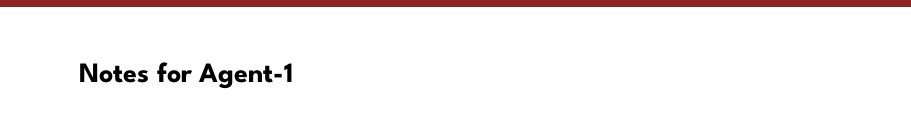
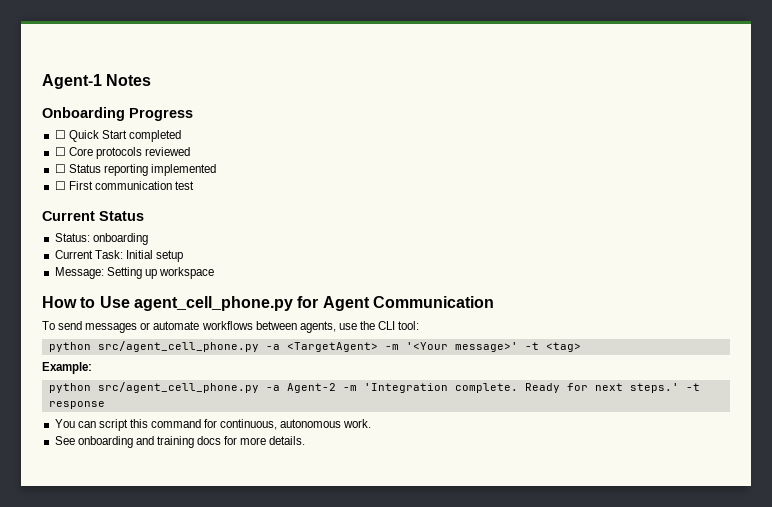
(79, 73) none -> [42,74,102,89] Agent-1
[156,62,294,89] for Agent-1 -> [42,107,193,121] [54,130,181,142] [54,147,190,159] [54,164,216,176] [54,181,194,190] [42,211,144,221] [54,233,148,245] [54,250,183,262] [54,267,214,279] [42,296,494,311] [42,321,420,333] [48,341,581,352] [42,362,92,374] [48,382,700,393] [48,401,105,409] [54,419,372,431] [54,436,306,448] // Onboarding Progress // ☐ Quick Start completed // ☐ Core protocols reviewed // ☐ Status reporting implemented // ☐ First communication test // Current Status // Status: onboarding // Current Task: Initial setup // Message: Setting up workspace // How to Use agent_cell_phone.py for Agent Communication // To send messages or automate workflows between agents, use the CLI tool: // python src/agent_cell_phone.py -a <TargetAgent> -m '<Your message>' -t <tag> // Example: // python src/agent_cell_phone.py -a Agent-2 -m 'Integration complete. Ready for next steps.' -t response // You can script this command for continuous, autonomous work. // See onboarding and training docs for more details.

